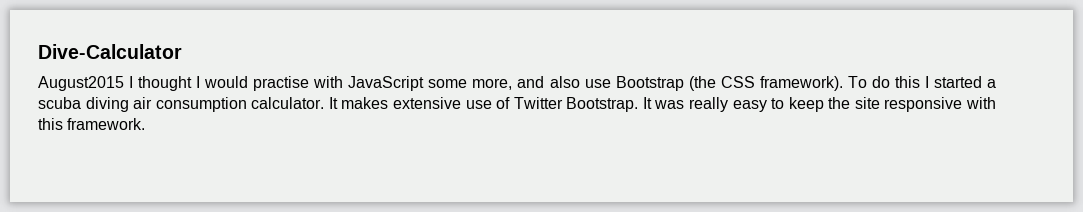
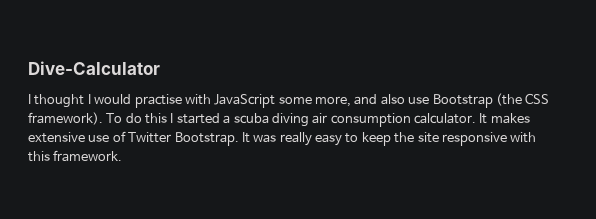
[38,76,124,91] August2015 -> (160, 68) none

